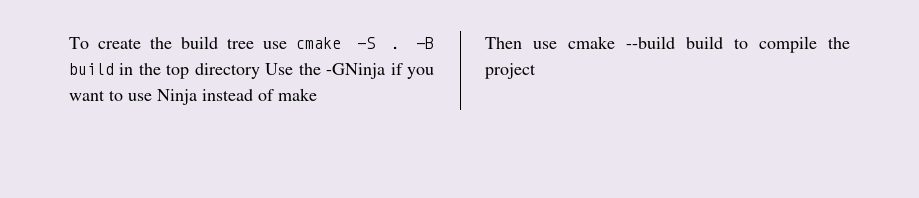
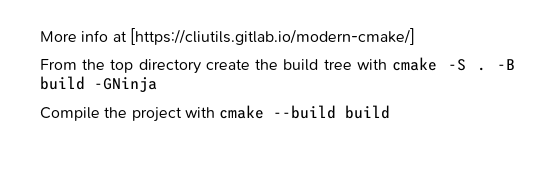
[69,37,89,49] To -> [40,28,415,45] [40,59,201,74] More info at [https://cliutils.gitlab.io/modern-cmake/] // From the top directory
[262,41,287,49] use -> [356,59,387,70] with
[119,63,435,79] [69,88,317,105] [485,36,850,53] [485,63,536,79] in the top directory Use the -GNinja if you want to use Ninja instead of make // Then use cmake --build build to compile the project -> [94,77,157,92] [40,105,391,122] -GNinja // Compile the project with cmake --build build

